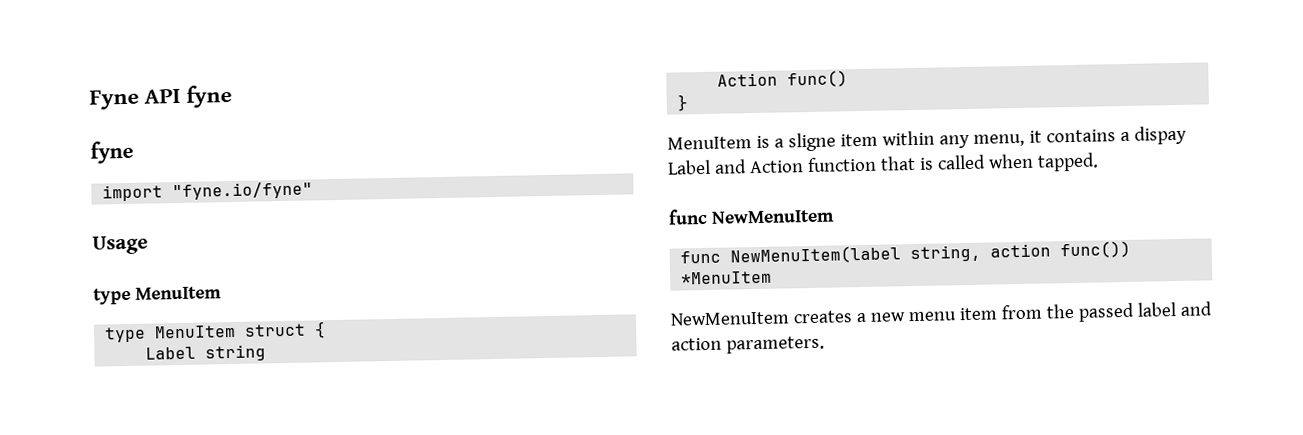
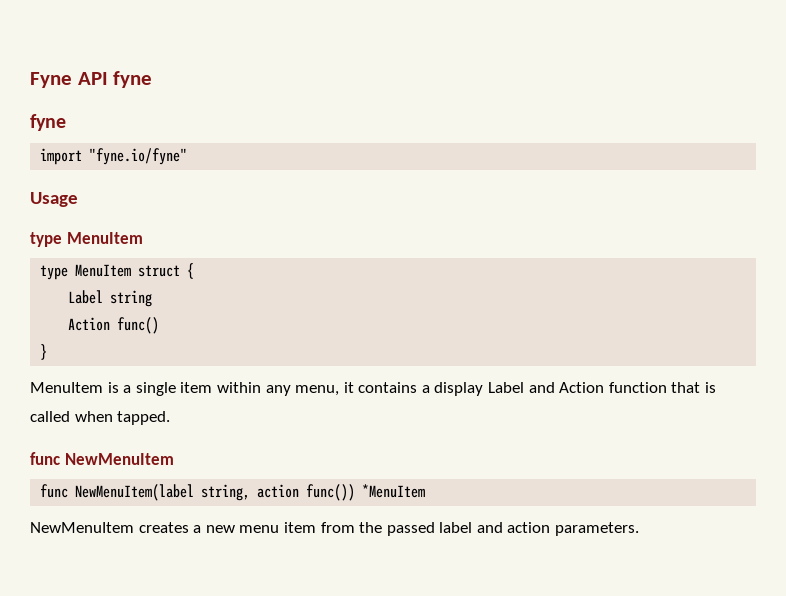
[787,132,836,152] sligne -> [135,382,176,396] single
[1133,125,1187,145] dispay -> [434,382,484,396] display

